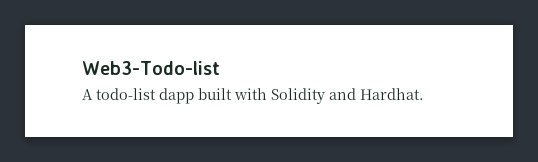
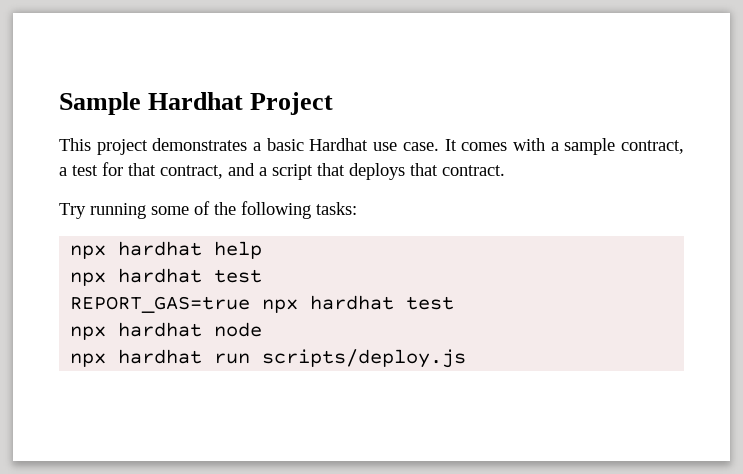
[82,61,220,75] [82,88,424,104] Web3-Todo-list // A todo-list dapp built with Solidity and Hardhat. -> [59,92,334,115] [59,138,684,155] [59,162,505,180] [59,201,357,219] [70,241,263,259] [70,268,263,286] [70,295,455,313] [70,322,263,340] [70,349,467,368] Sample Hardhat Project // This project demonstrates a basic Hardhat use case. It comes with a sample contract, a test for that contract, and a script that deploys that contract. // Try running some of the following tasks: // npx hardhat help // npx hardhat test // REPORT_GAS=true npx hardhat test // npx hardhat node // npx hardhat run scripts/deploy.js

